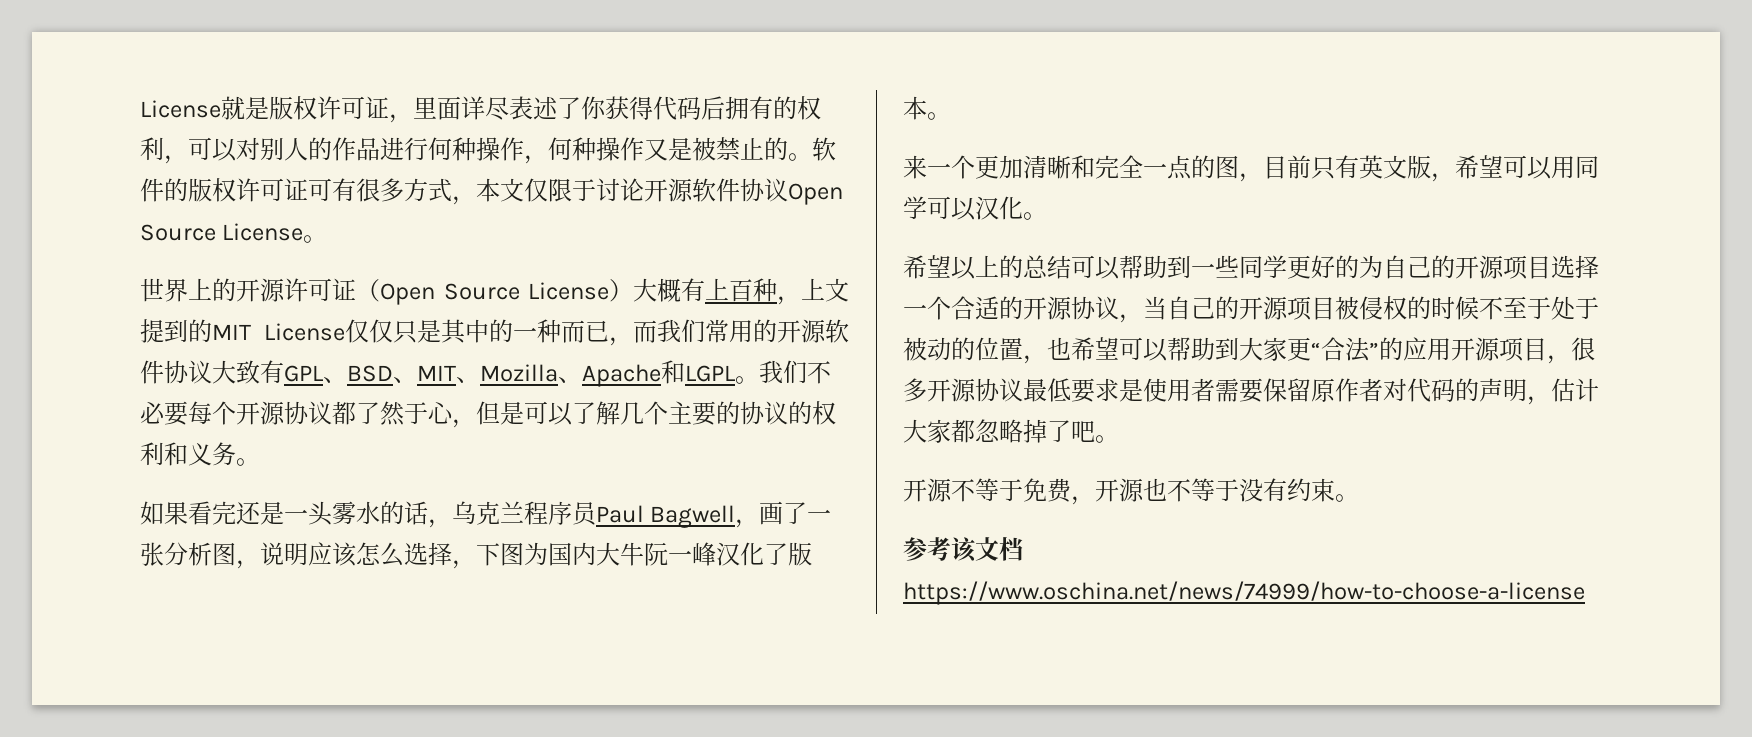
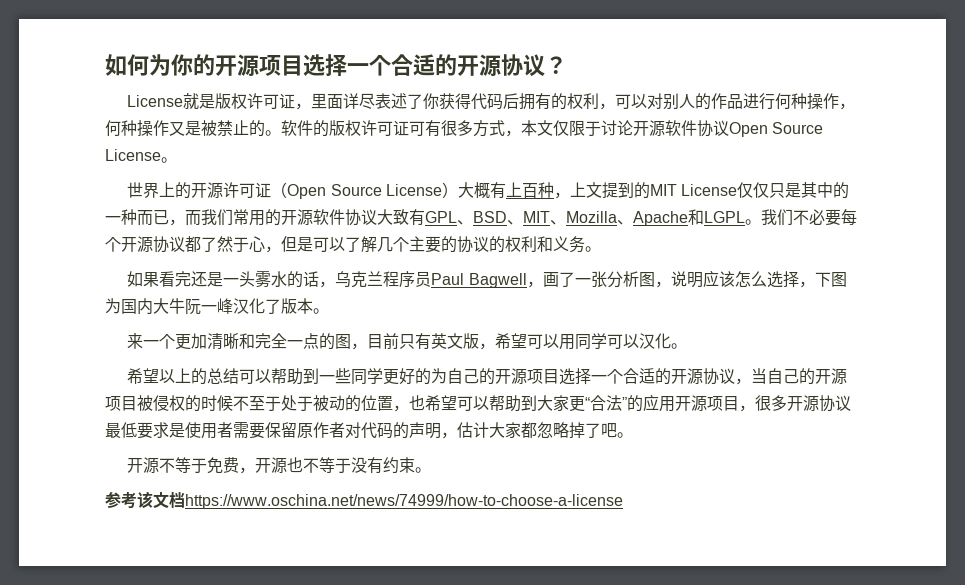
(140, 109) none -> [105,54,567,77] 如何为你的开源项目选择一个合适的开源协议？ //

